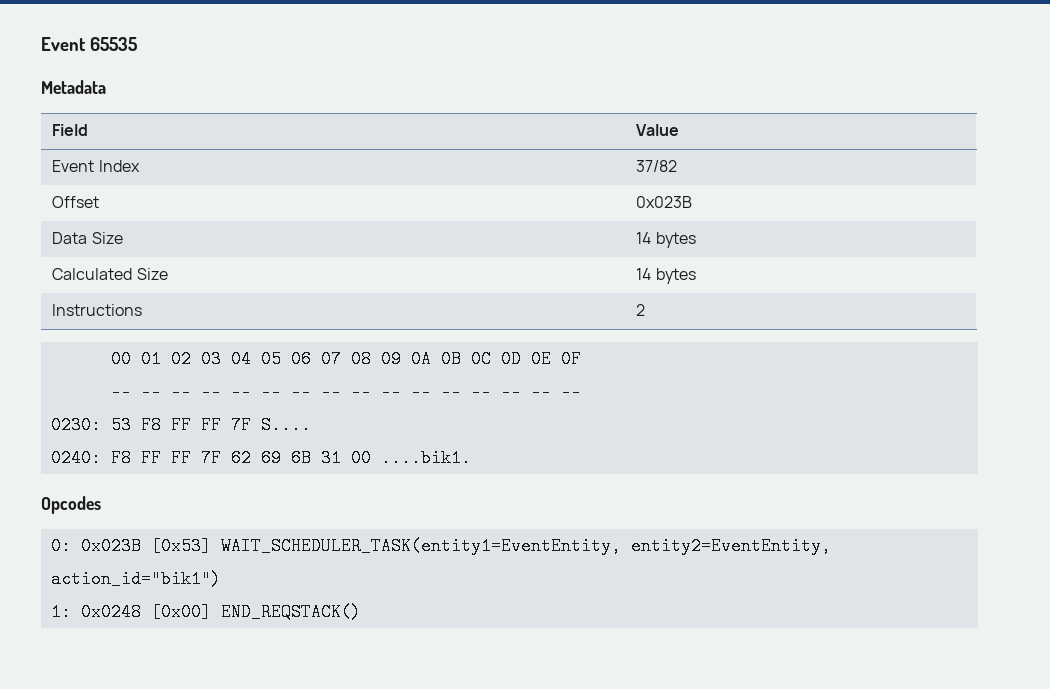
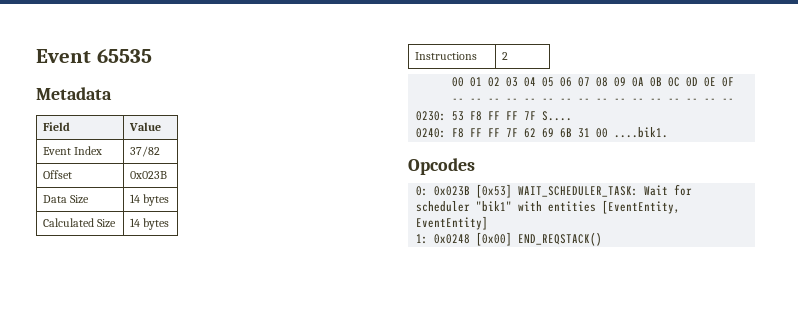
[220,537,831,555] [50,570,221,588] WAIT_SCHEDULER_TASK(entity1=EventEntity, entity2=EventEntity, action_id="bik1") -> [517,184,692,197] [415,200,680,214] [415,216,488,230] WAIT_SCHEDULER_TASK: Wait for scheduler "bik1" with entities [EventEntity, EventEntity]

